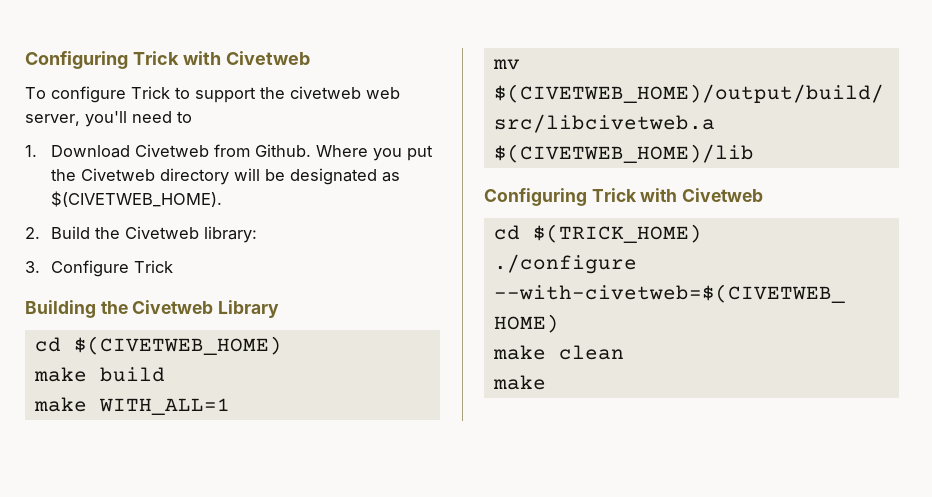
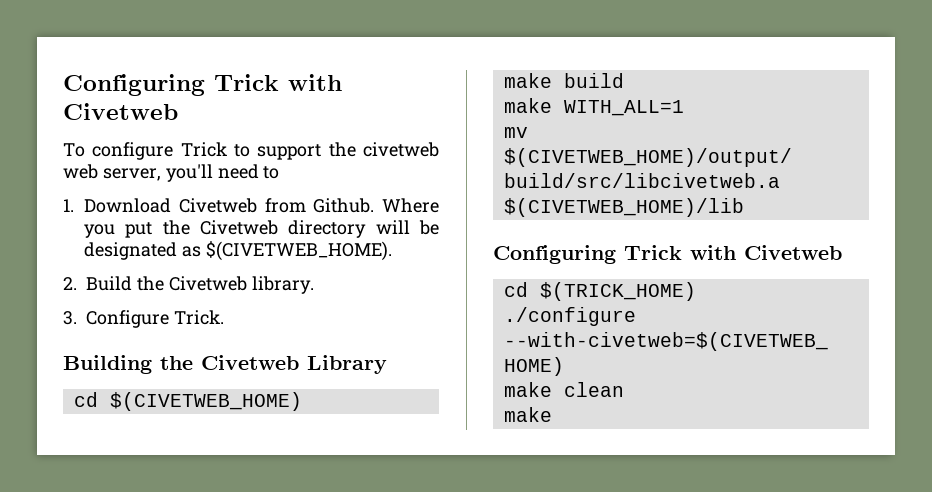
[203,226,257,243] library: -> [251,276,314,294] library.
[133,260,173,273] Trick -> [173,310,224,325] Trick.

